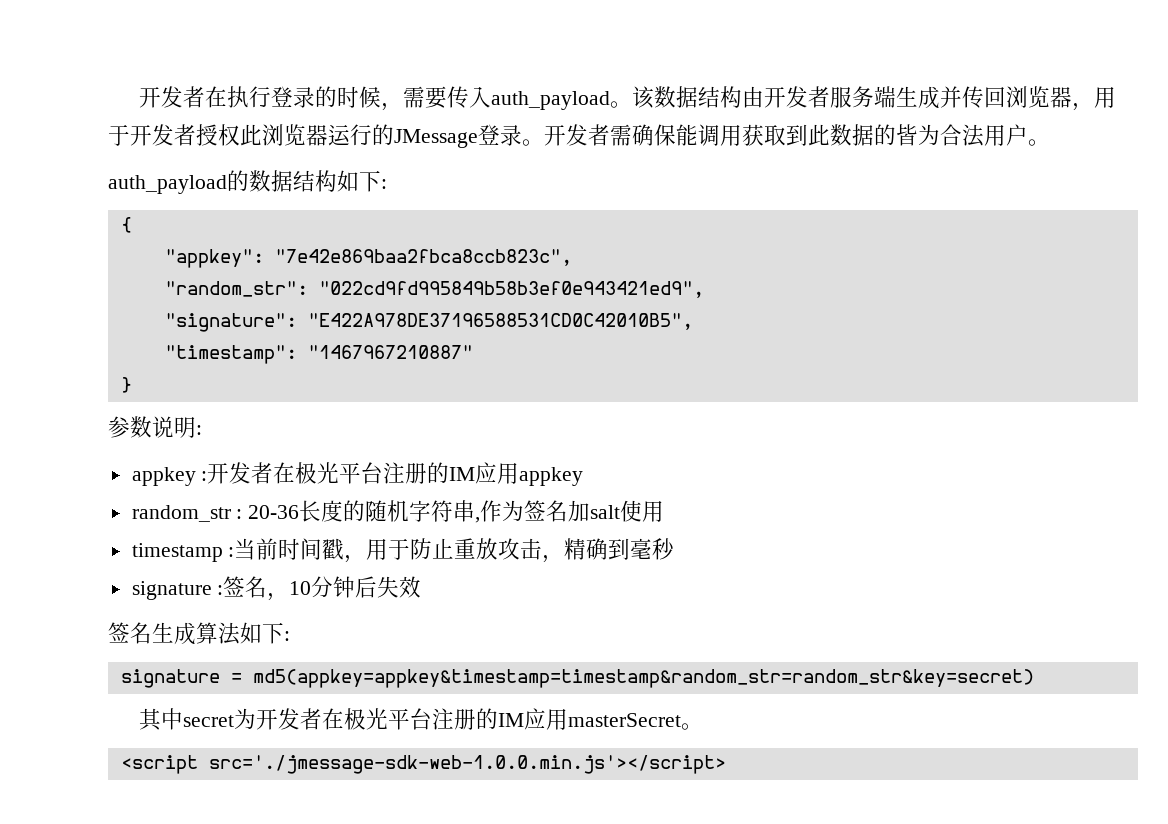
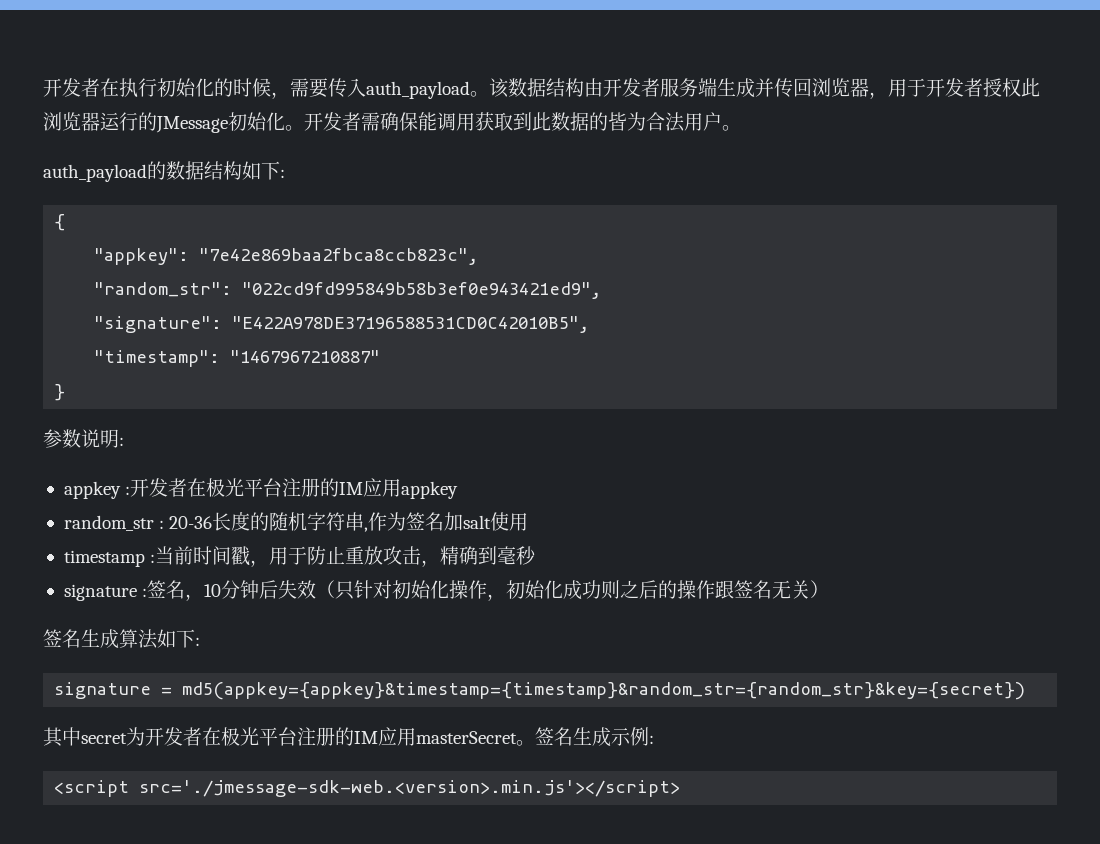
[271,86,316,108] 登录 -> [157,78,214,97] 初始化
[478,124,522,146] 登录 -> [228,112,285,131] 初始化
(422, 587) none -> [316,580,830,601] （只针对初始化操作，初始化成功则之后的操作跟签名无关）
[252,669,1034,688] md5(appkey=appkey&timestamp=timestamp&random_str=random_str&key=secret) -> [182,682,1026,700] md5(appkey={appkey}&timestamp={timestamp}&random_str={random_str}&key={secret})
(704, 726) none -> [535,727,654,747] 签名生成示例:
[208,755,726,774] src='./jmessage-sdk-web-1.0.0.min.js'></script> -> [139,780,681,797] src='./jmessage-sdk-web.<version>.min.js'></script>

